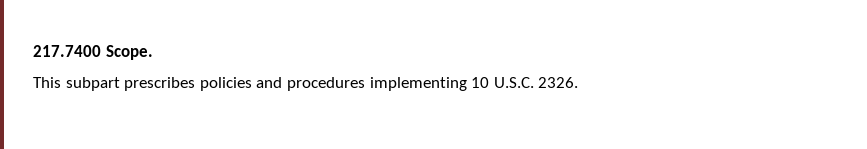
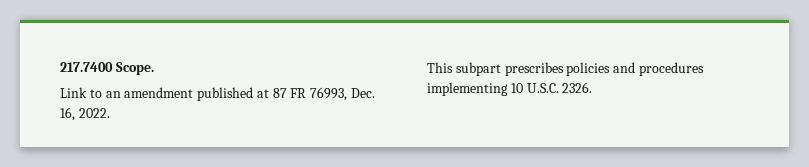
(153, 52) none -> [60,87,376,101] [60,107,110,121] // Link to an amendment published at 87 FR 76993, Dec. 16, 2022.

